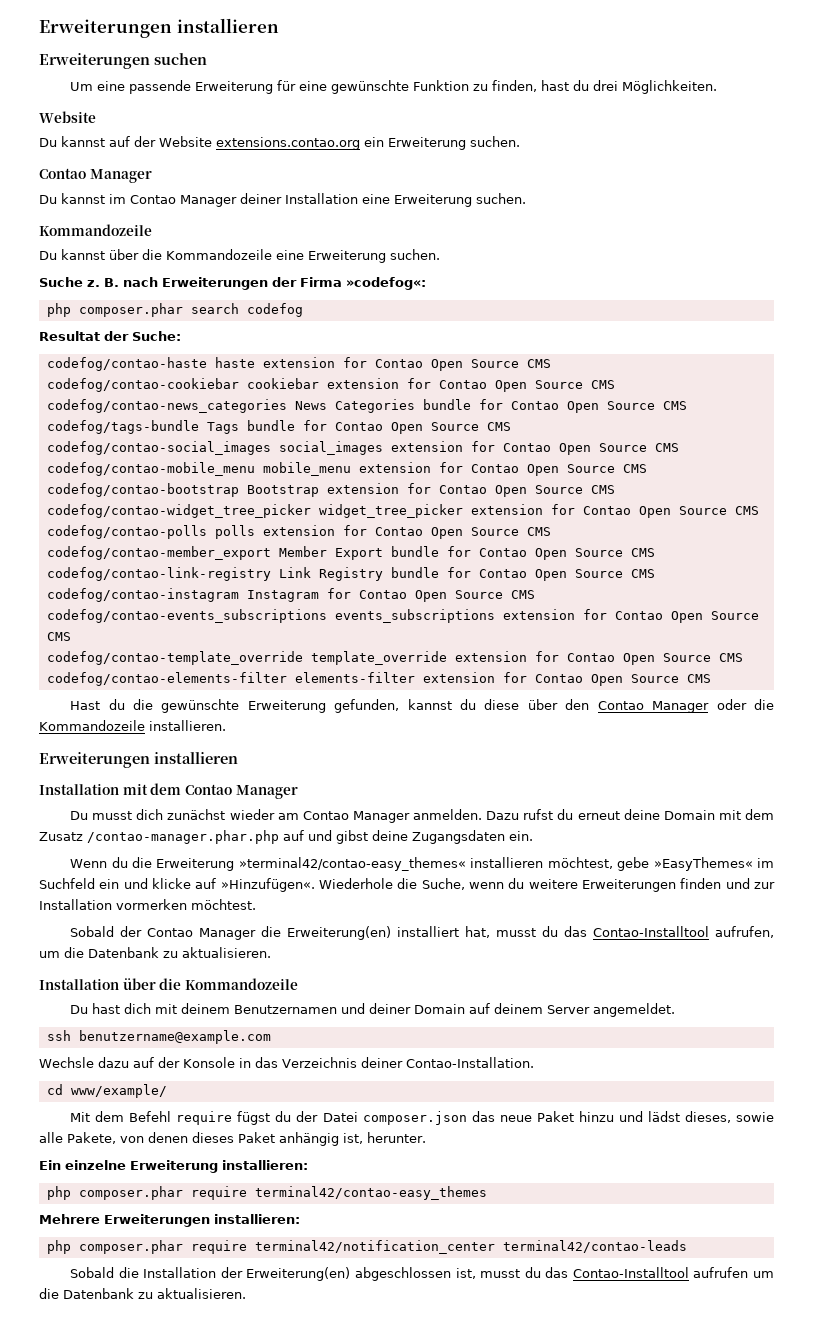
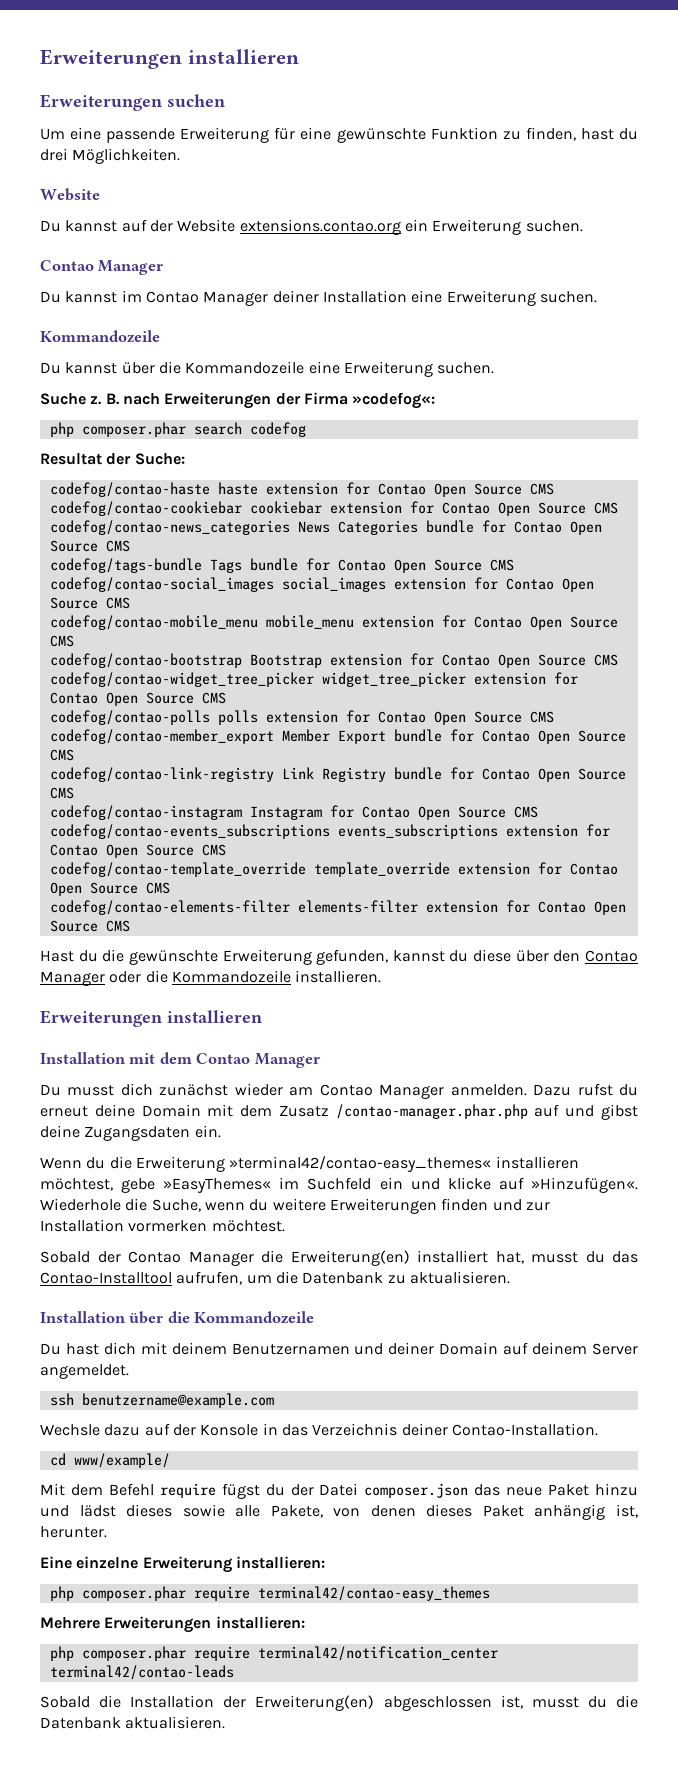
[684,1111,731,1123] dieses, -> [126,1504,173,1517] dieses
[39,1160,61,1170] Ein -> [40,1556,72,1569] Eine
[545,1267,774,1278] [39,1288,153,1299] das Contao-Installtool aufrufen um die Datenbank zu -> [615,1695,638,1708] [40,1717,121,1729] die Datenbank

